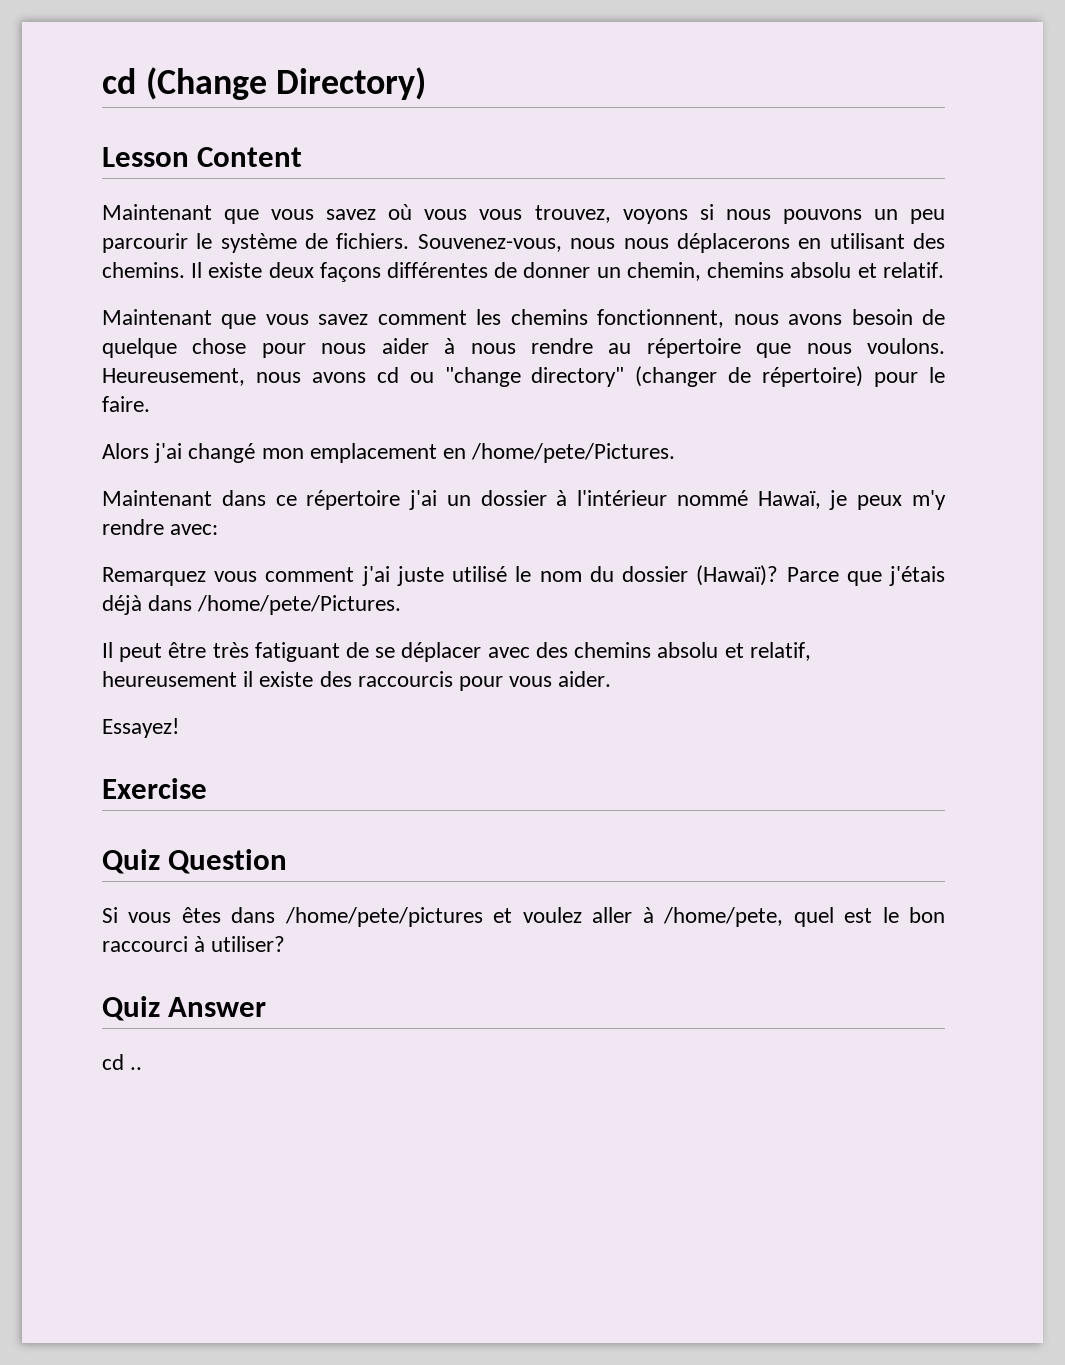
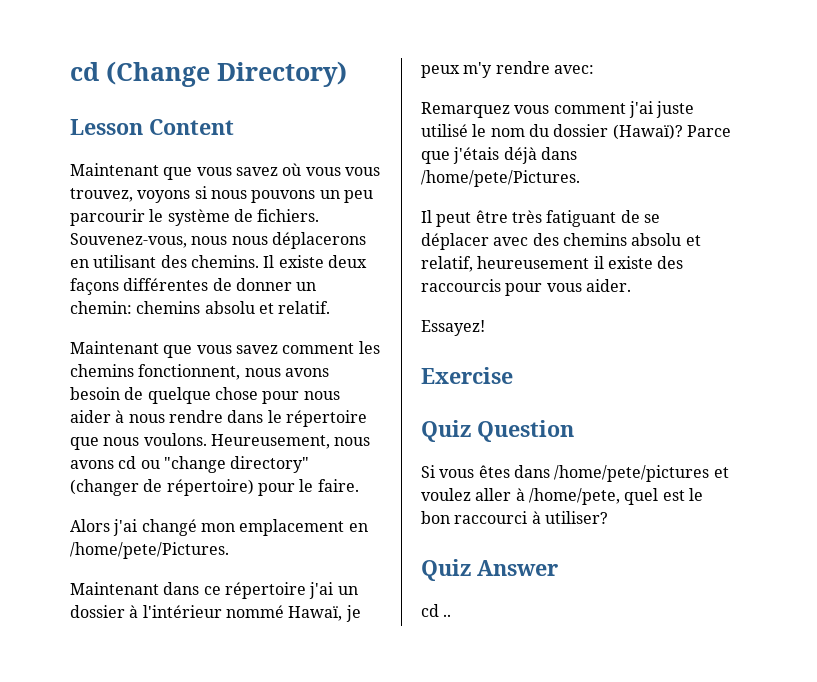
[626,262,701,281] chemin, -> [70,301,132,314] chemin:
[608,343,632,354] au -> [227,410,282,423] dans le

